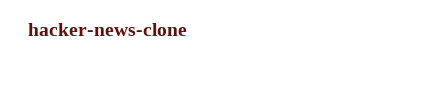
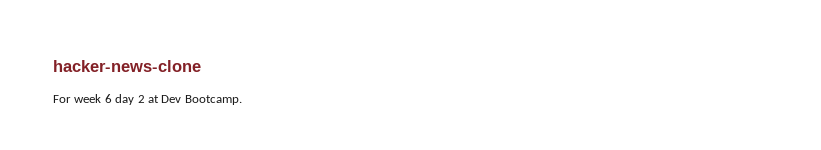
(187, 29) none -> [53,94,242,105] // For week 6 day 2 at Dev Bootcamp.

